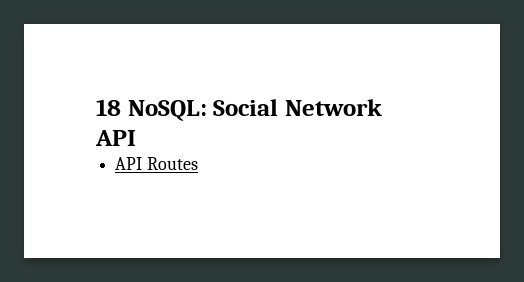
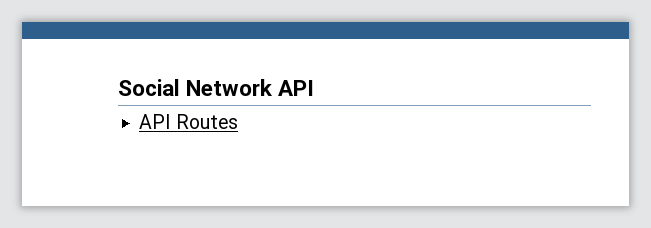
[96,99,207,121] 18 NoSQL: -> (118, 87) none

